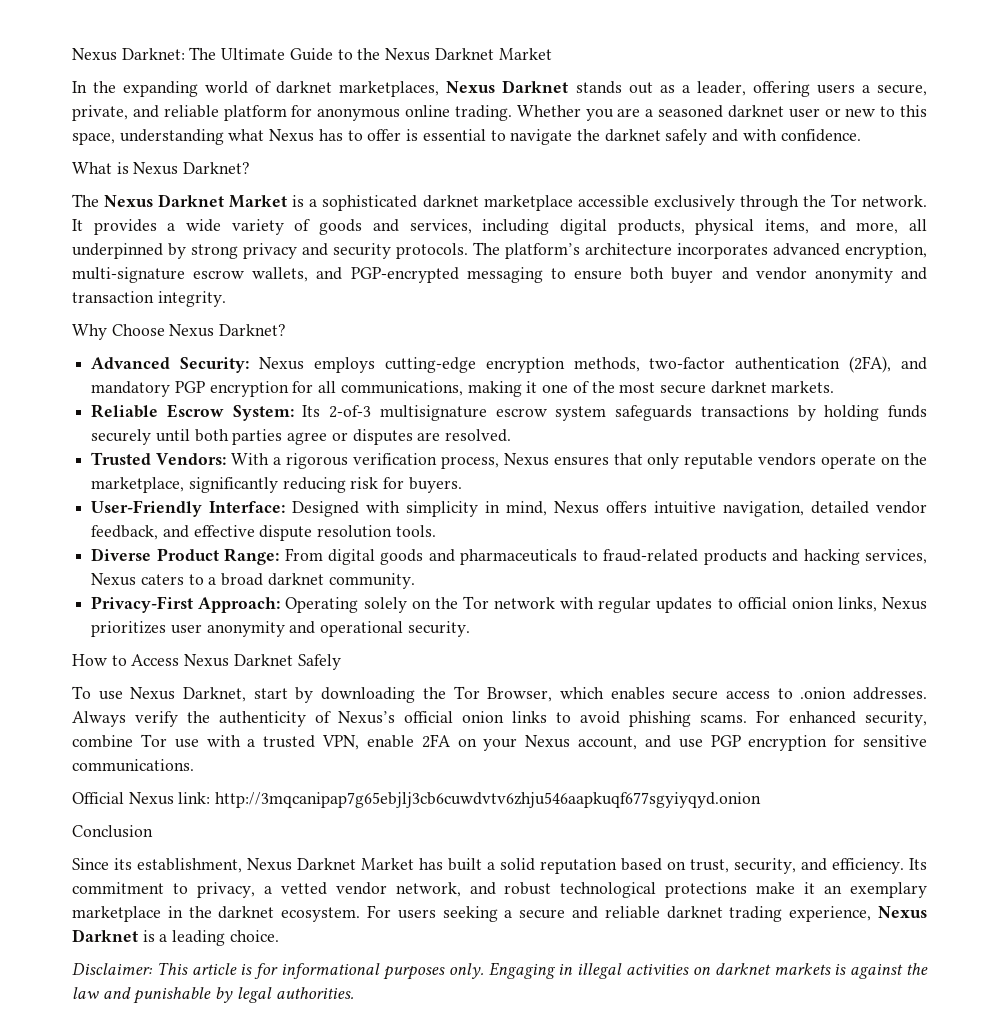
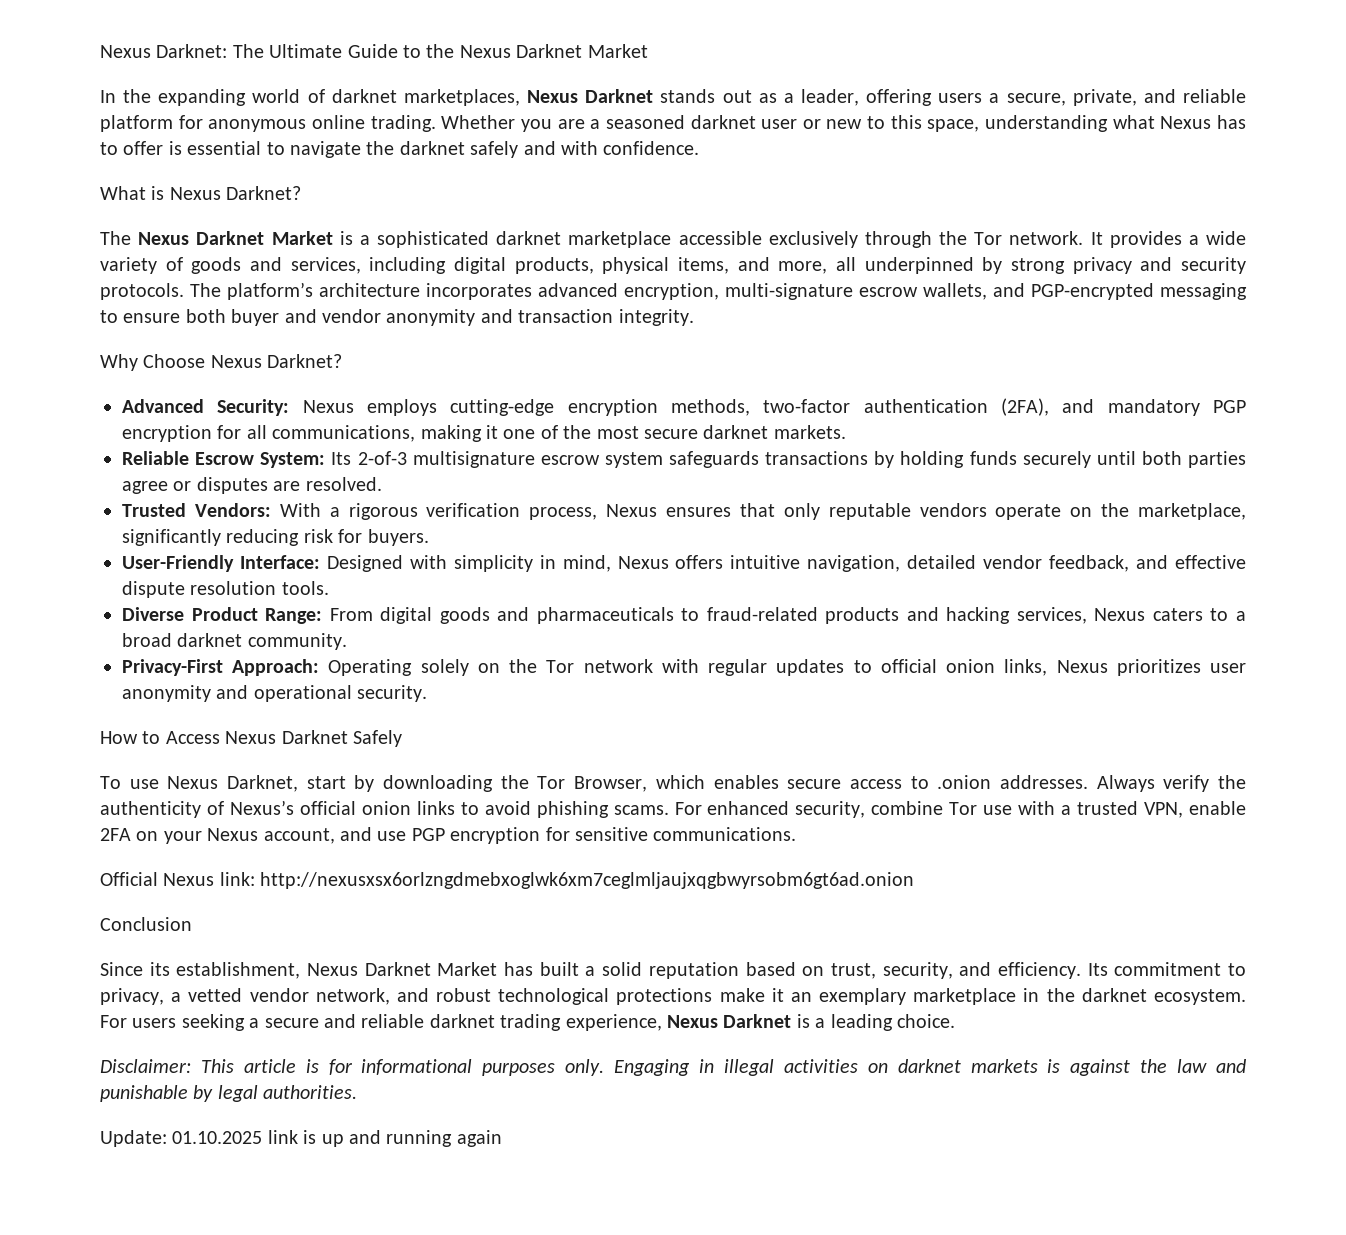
[215,792,762,808] http://3mqcanipap7g65ebjlj3cb6cuwdvtv6zhju546aapkuqf677sgyiyqyd.onion -> [260,872,915,889] http://nexusxsx6orlzngdmebxoglwk6xm7ceglmljaujxqgbwyrsobm6gt6ad.onion
(354, 993) none -> [100,1130,502,1147] // Update: 01.10.2025 link is up and running again

